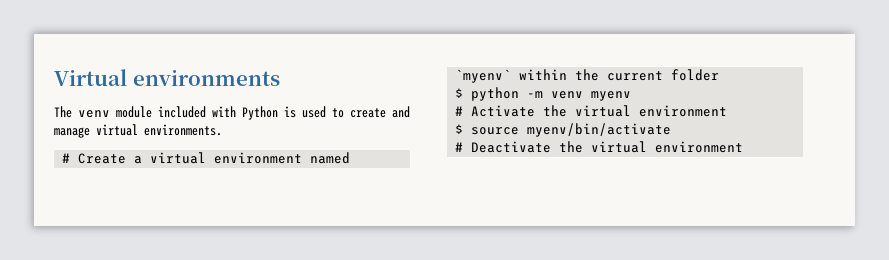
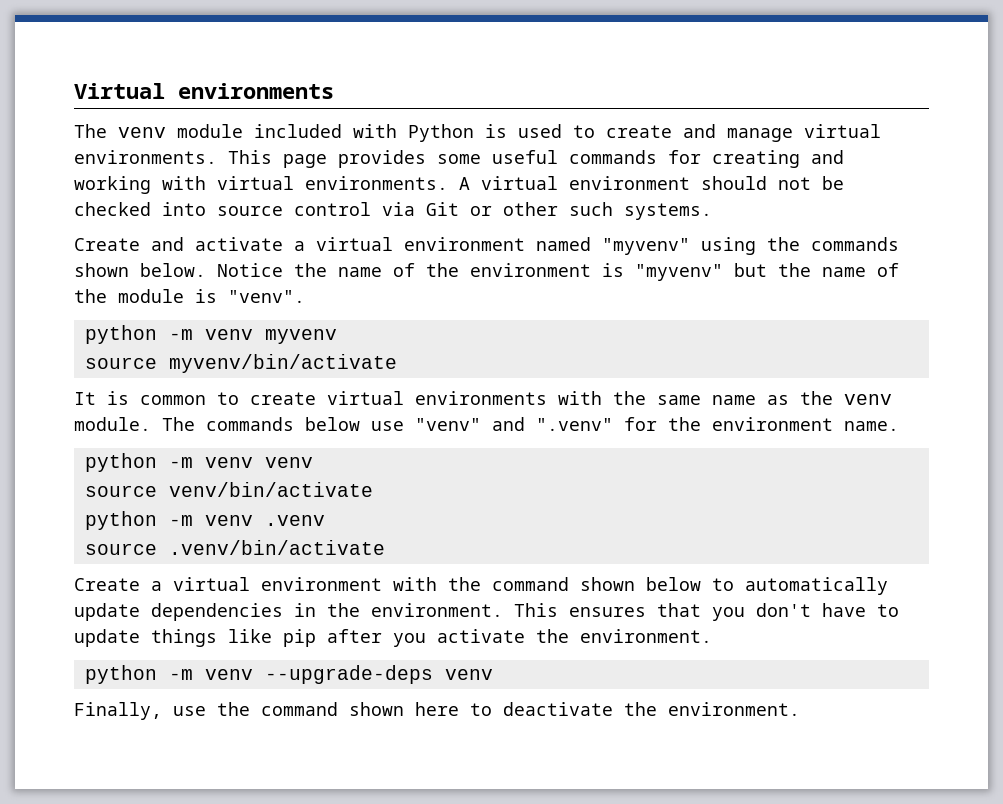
[62,152,351,164] [455,69,720,83] [455,87,632,101] [455,105,728,117] [455,123,672,137] [455,141,744,153] // # Create a virtual environment named `myenv` within the current folder // $ python -m venv myenv // # Activate the virtual environment // $ source myenv/bin/activate // # Deactivate the virtual environment -> [228,150,844,168] [74,176,844,194] [74,202,712,220] [74,237,899,255] [74,263,899,281] [74,289,305,303] [84,325,337,344] [84,354,397,373] [74,391,892,405] [74,417,899,431] [84,453,313,472] [84,482,373,497] [84,511,325,530] [84,540,385,555] [74,577,888,595] [74,603,899,621] [74,629,712,647] [84,665,493,684] [74,702,800,720] This page provides some useful commands for creating and working with virtual environments. A virtual environment should not be checked into source control via Git or other such systems. // Create and activate a virtual environment named "myvenv" using the commands shown below. Notice the name of the environment is "myvenv" but the name of the module is "venv". // python -m venv myvenv // source myvenv/bin/activate // It is common to create virtual environments with the same name as the venv module. The commands below use "venv" and ".venv" for the environment name. // python -m venv venv // source venv/bin/activate // python -m venv .venv // source .venv/bin/activate // Create a virtual environment with the command shown below to automatically update dependencies in the environment. This ensures that you don't have to update things like pip after you activate the environment. // python -m venv --upgrade-deps venv // Finally, use the command shown here to deactivate the environment.

